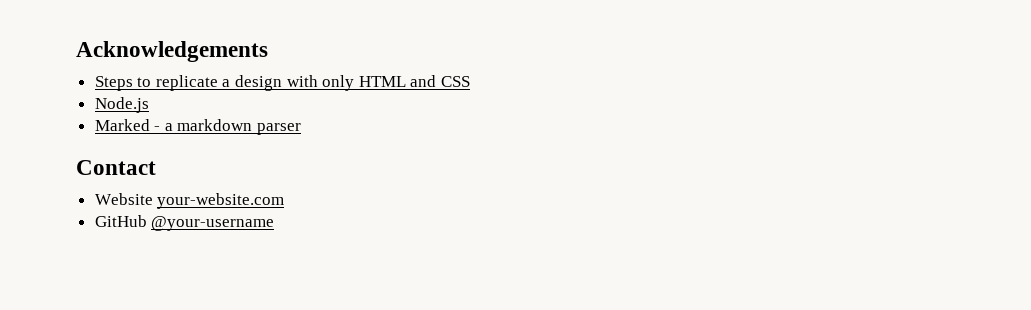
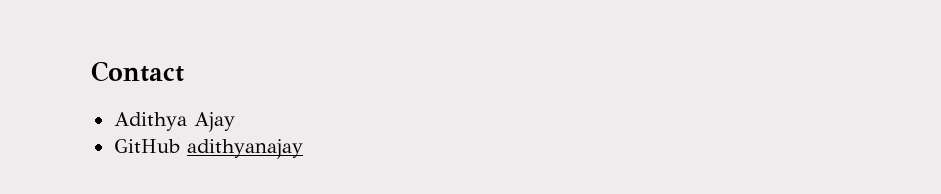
[76,41,268,62] [94,75,471,91] [94,97,149,113] [94,119,302,135] Acknowledgements // Steps to replicate a design with only HTML and CSS // Node.js // Marked - a markdown parser // -> (91, 71) none
[94,193,285,209] Website your-website.com -> [113,112,235,132] Adithya Ajay
[151,216,275,231] @your-username -> [186,139,303,159] adithyanajay

